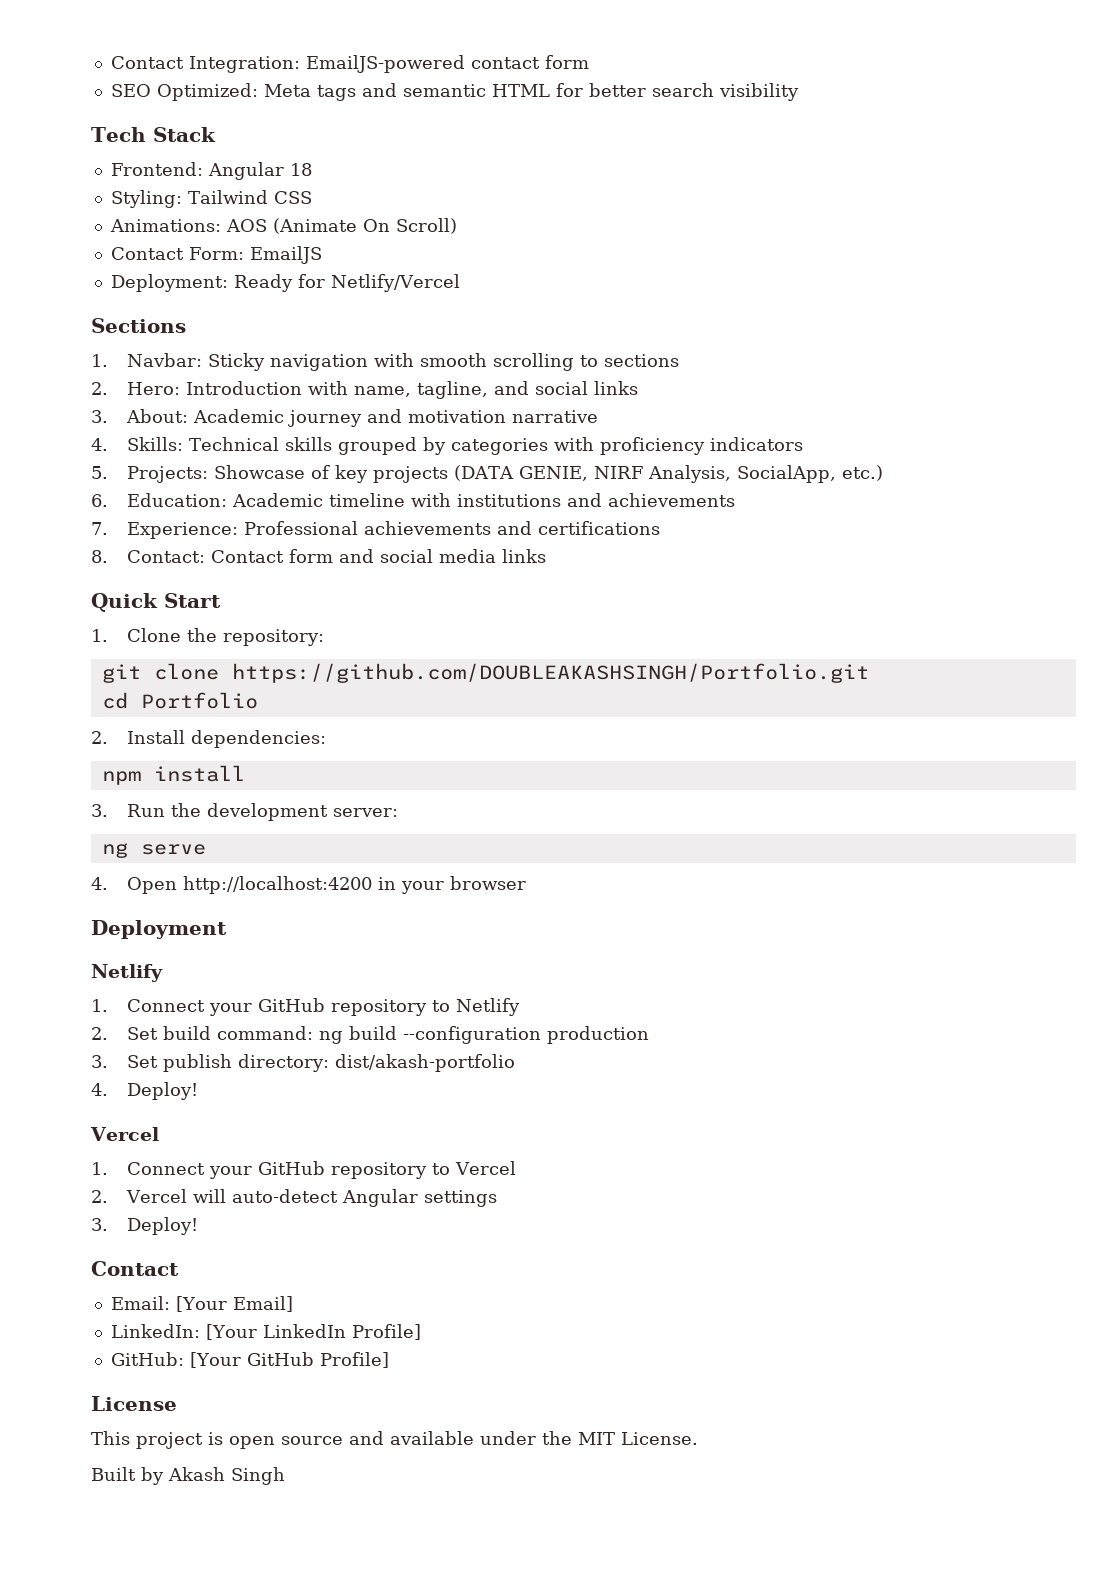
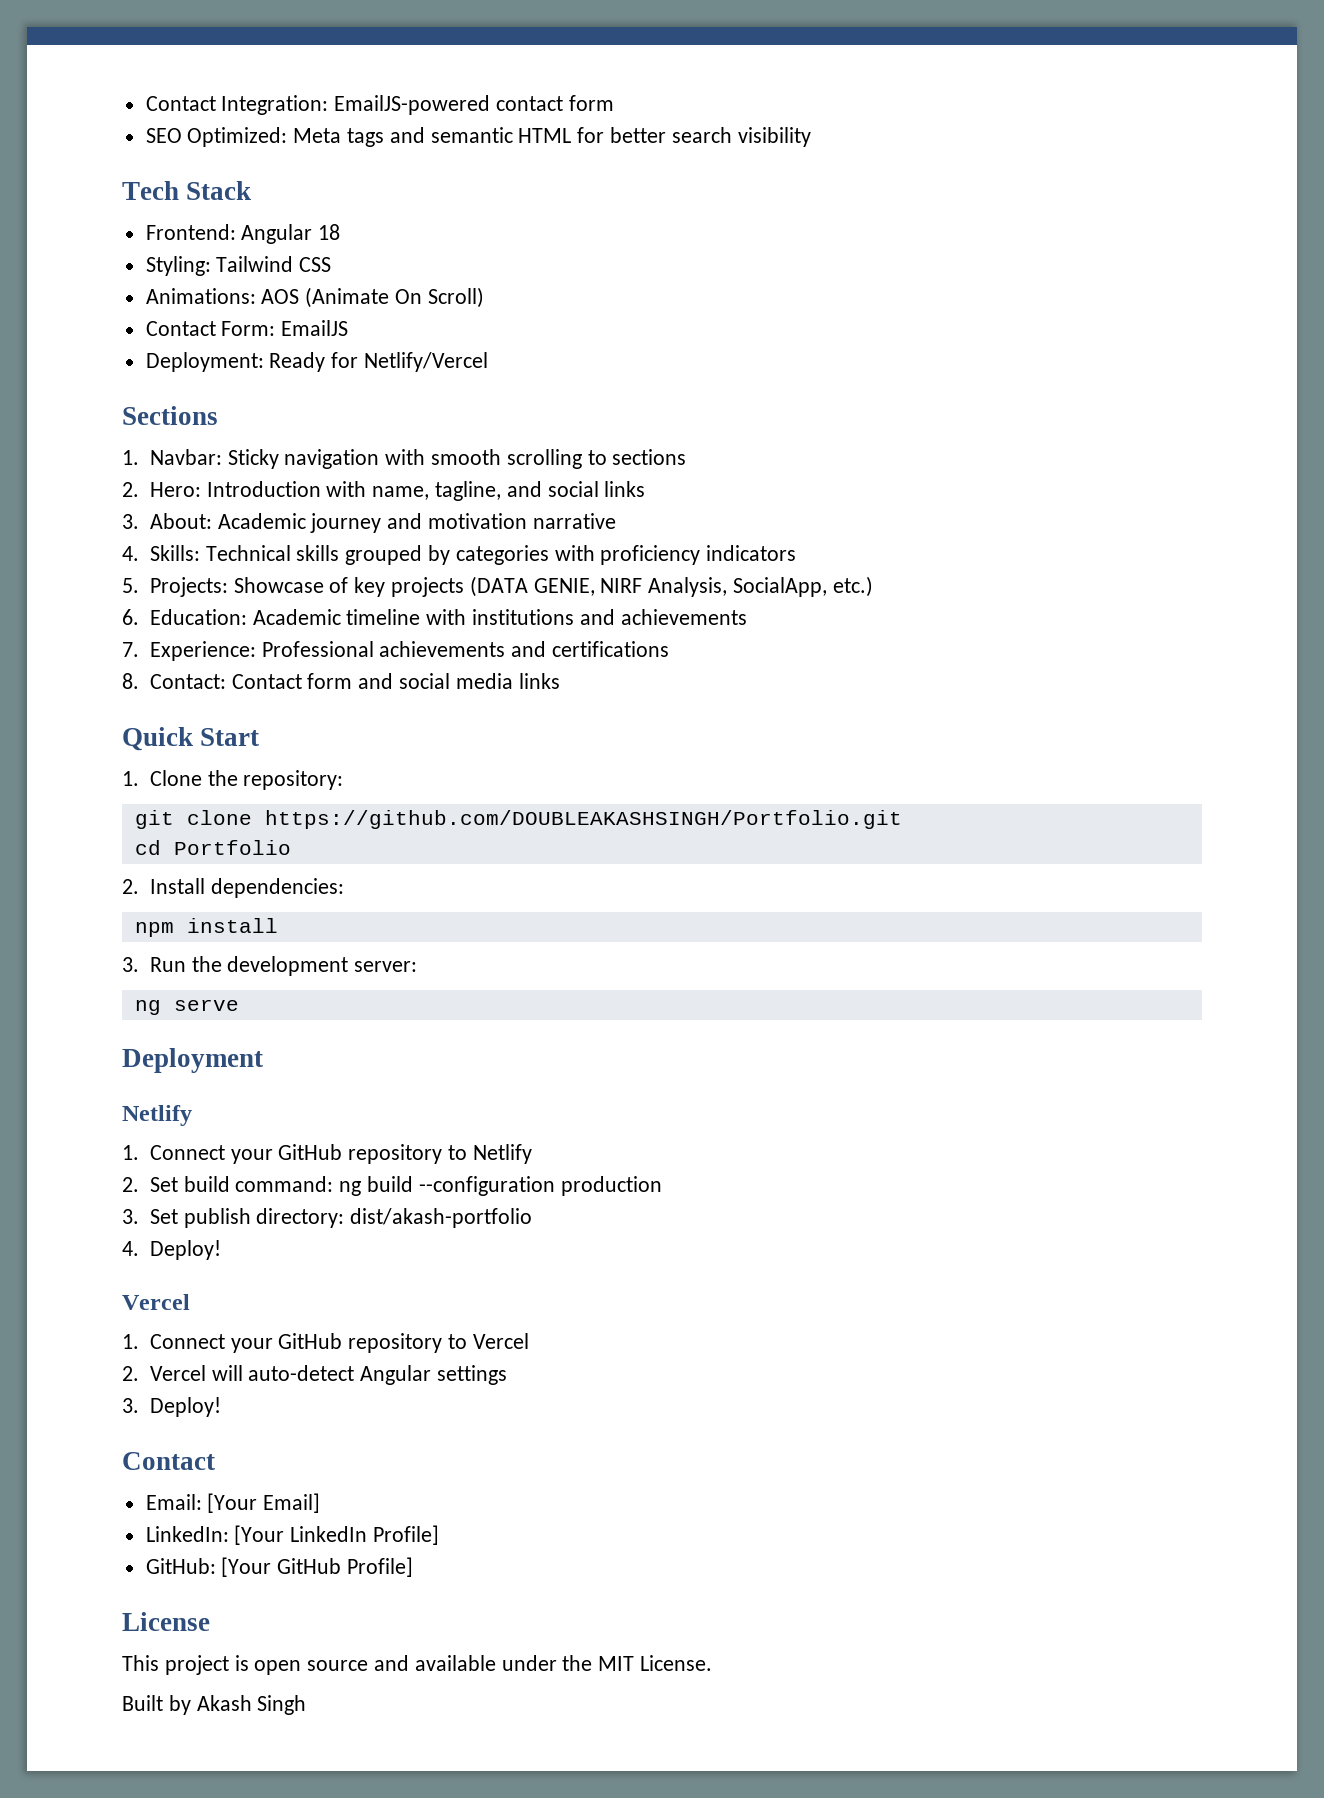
[91,876,526,894] // 4. Open http://localhost:4200 in your browser -> (239, 1005) none

